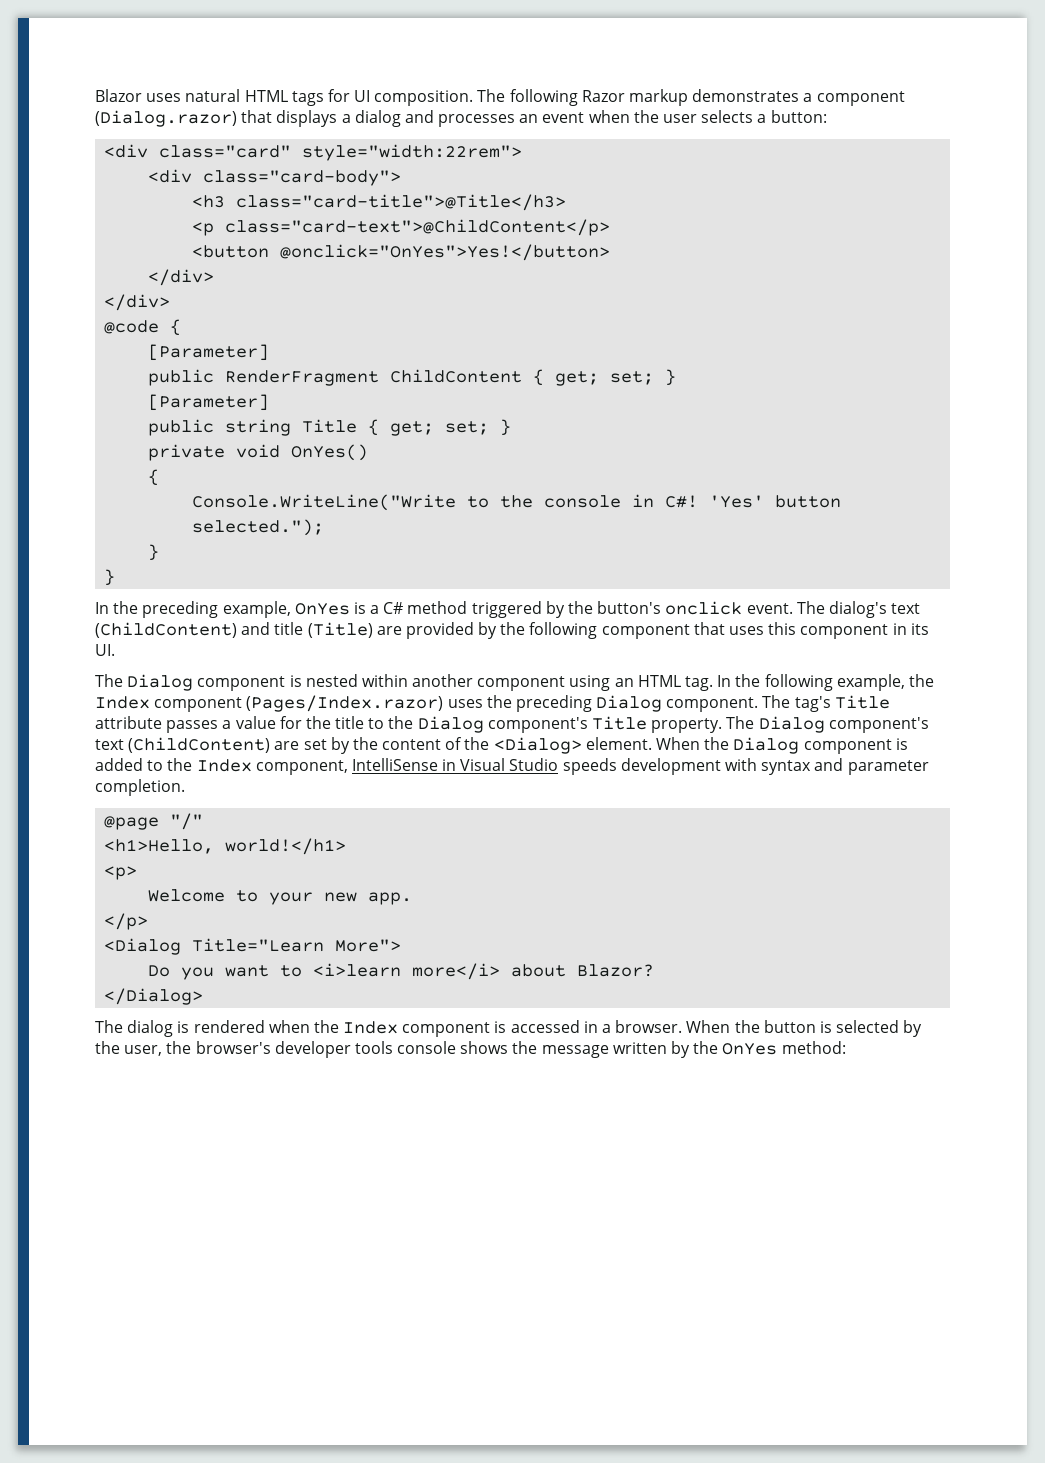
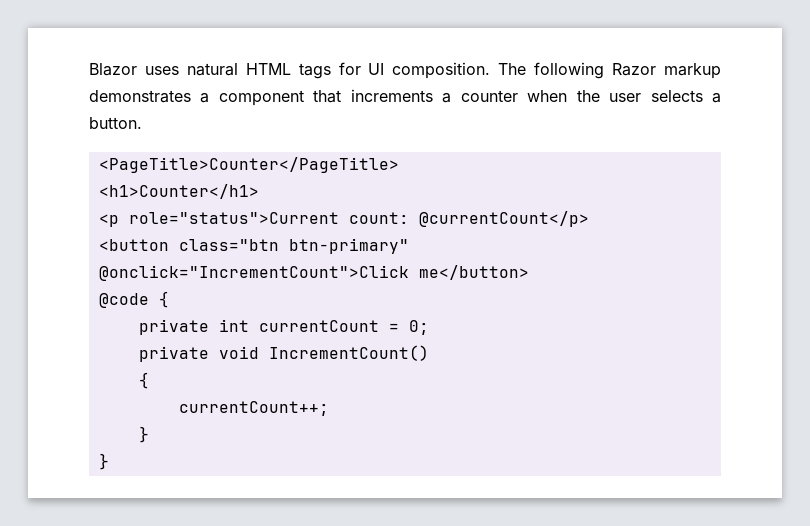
[95,110,585,127] (Dialog.razor) that displays a dialog and processes an event -> [313,89,518,103] that increments a counter
[770,110,827,123] [104,144,523,161] [148,169,402,186] [192,194,567,211] [192,219,611,236] [192,244,611,261] [148,269,215,286] [104,294,171,311] [104,319,182,336] [148,344,270,361] [148,369,677,386] [148,394,270,411] [148,419,512,436] button: // <div class="card" style="width:22rem"> // <div class="card-body"> // <h3 class="card-title">@Title</h3> // <p class="card-text">@ChildContent</p> // <button @onclick="OnYes">Yes!</button> // </div> // </div> // @code { // [Parameter] // public RenderFragment ChildContent { get; set; } // [Parameter] // public string Title { get; set; } -> [89,117,142,129] [98,157,399,173] [98,184,259,199] [98,211,589,227] [98,238,409,254] [98,265,529,281] [98,291,169,308] [138,319,429,335] button. // <PageTitle>Counter</PageTitle> // <h1>Counter</h1> // <p role="status">Current count: @currentCount</p> // <button class="btn btn-primary" @onclick="IncrementCount">Click me</button> // @code { // private int currentCount = 0;
[291,444,369,461] [148,469,160,486] [192,494,842,511] [192,519,325,536] [148,544,160,561] [104,569,116,586] [95,601,921,618] [95,622,929,639] [95,644,115,656] [95,674,934,691] [95,695,890,712] [95,716,929,733] [95,737,908,754] [95,758,929,775] [95,779,185,796] [104,813,204,830] [104,838,347,855] [104,866,138,880] [148,889,413,905] [104,913,149,930] [104,938,402,955] [148,963,655,980] [104,988,204,1005] [95,1020,923,1037] [95,1041,846,1058] OnYes() // { // Console.WriteLine("Write to the console in C#! 'Yes' button selected."); // } // } // In the preceding example, OnYes is a C# method triggered by the button's onclick event. The dialog's text (ChildContent) and title (Title) are provided by the following component that uses this component in its UI. // The Dialog component is nested within another component using an HTML tag. In the following example, the Index component (Pages/Index.razor) uses the preceding Dialog component. The tag's Title attribute passes a value for the title to the Dialog component's Title property. The Dialog component's text (ChildContent) are set by the content of the <Dialog> element. When the Dialog component is added to the Index component, IntelliSense in Visual Studio speeds development with syntax and parameter completion. // @page "/" // <h1>Hello, world!</h1> // <p> // Welcome to your new app. // </p> // <Dialog Title="Learn More"> // Do you want to <i>learn more</i> about Blazor? // </Dialog> // The dialog is rendered when the Index component is accessed in a browser. When the button is selected by the user, the browser's developer tools console shows the message written by the OnYes method: -> [268,345,429,361] [138,372,149,389] [178,401,329,416] [138,426,149,443] [98,453,109,470] IncrementCount() // { // currentCount++; // } // }

